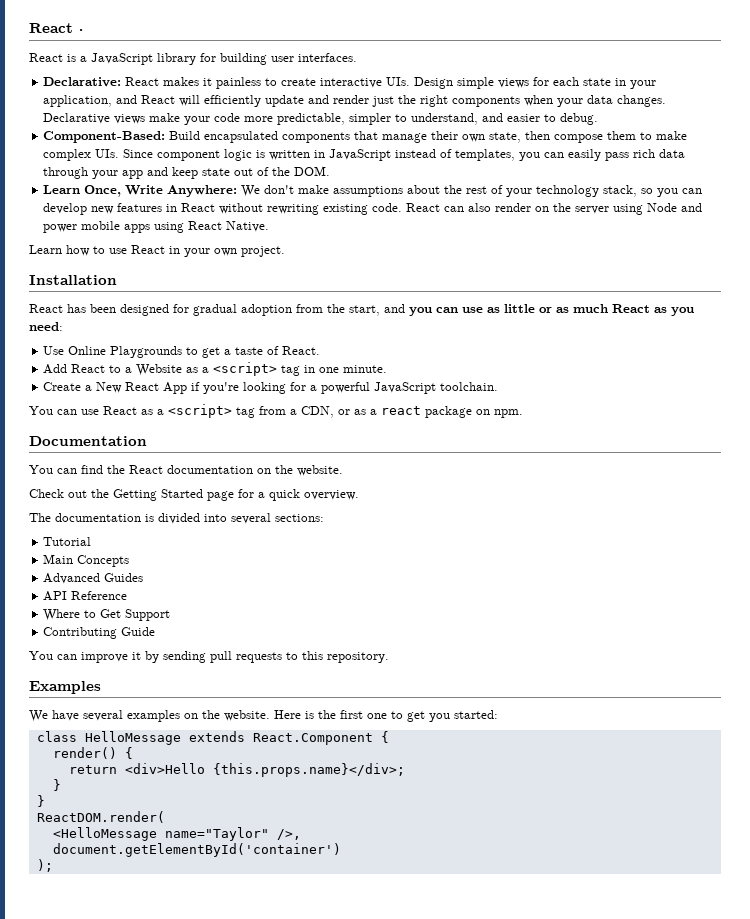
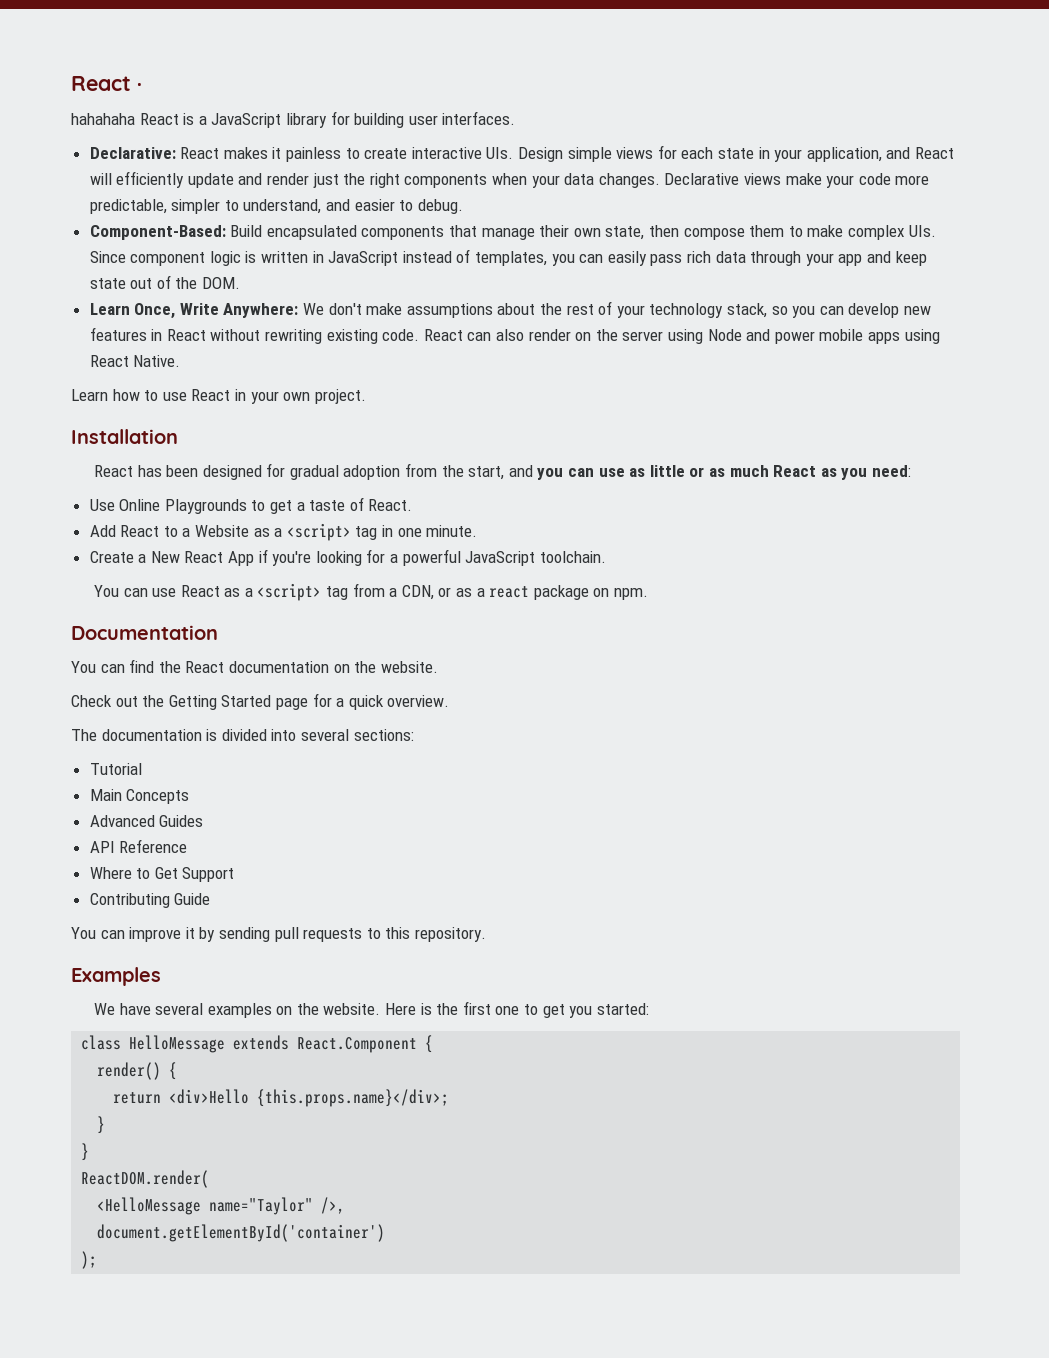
(83, 31) none -> [71,113,135,125] hahahaha

